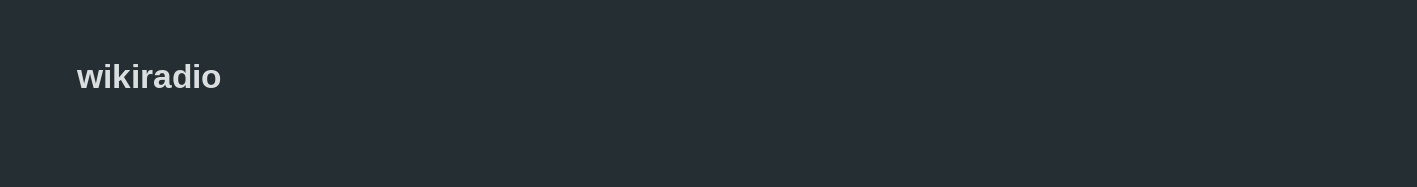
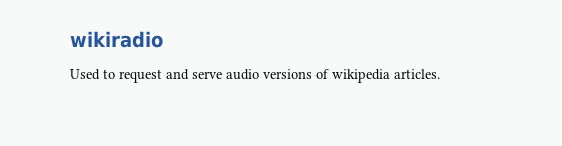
(221, 76) none -> [70,69,440,83] // Used to request and serve audio versions of wikipedia articles.

